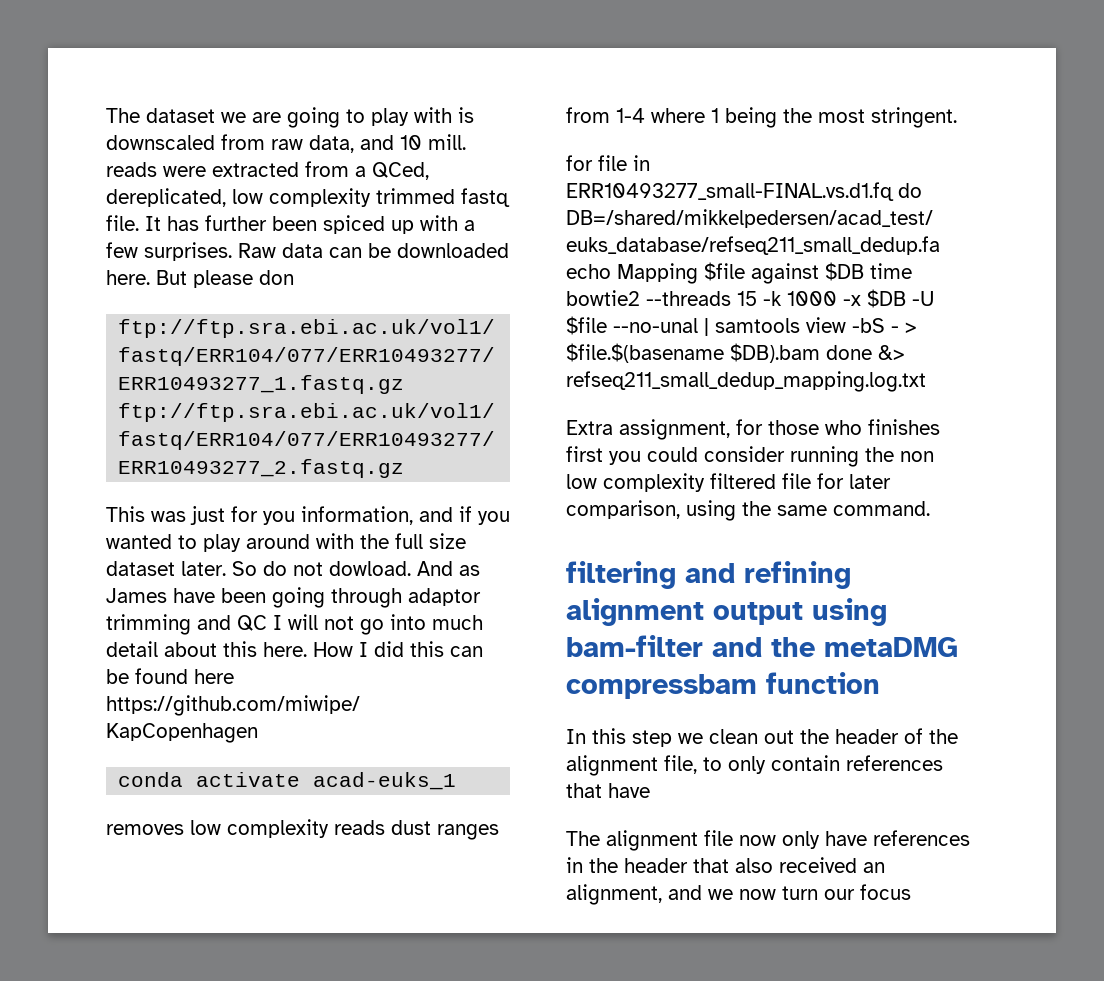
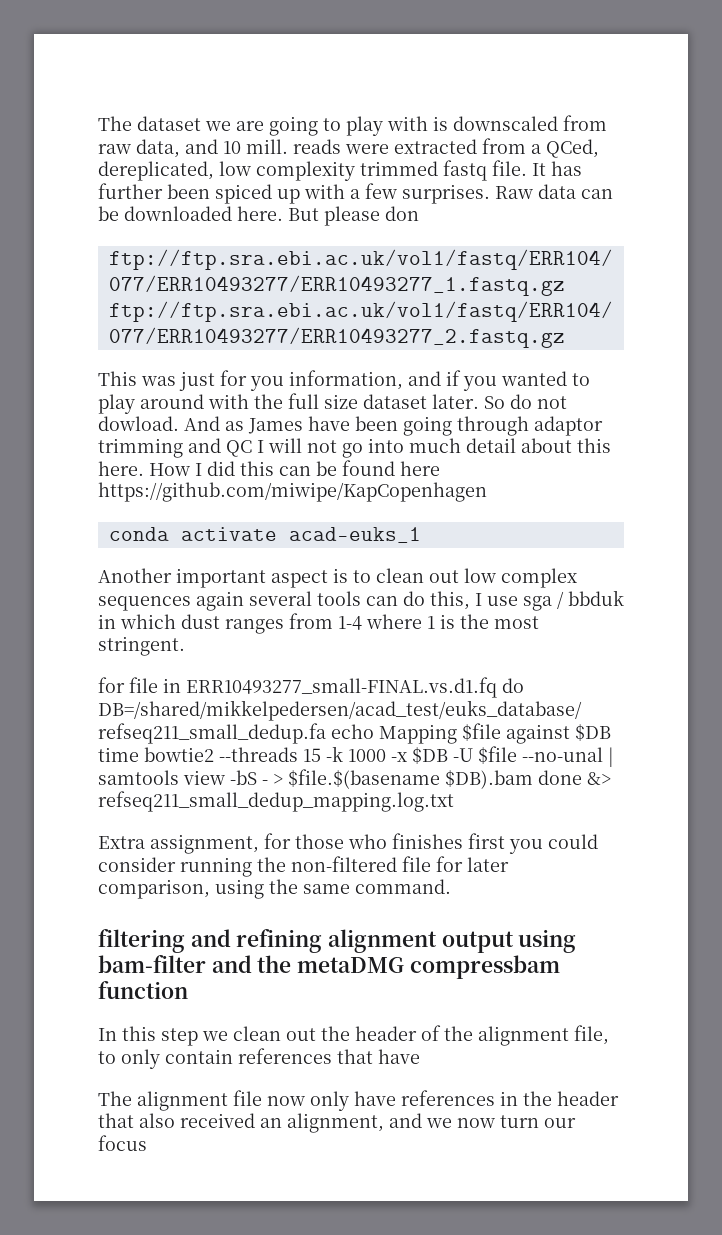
[106,819,385,838] removes low complexity reads -> [98,568,577,588] [98,590,624,611] [98,614,176,629] Another important aspect is to clean out low complex sequences again several tools can do this, I use sga / bbduk in which
[725,107,777,128] being -> [440,614,455,629] is
[900,451,934,462] [566,473,776,492] non low complexity filtered -> [291,856,397,872] non-filtered

